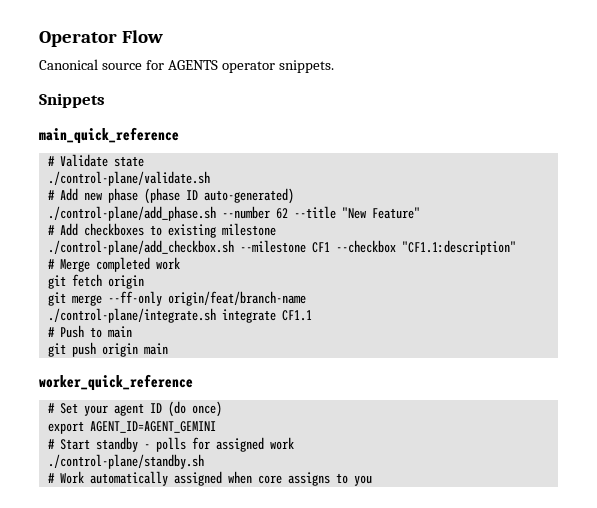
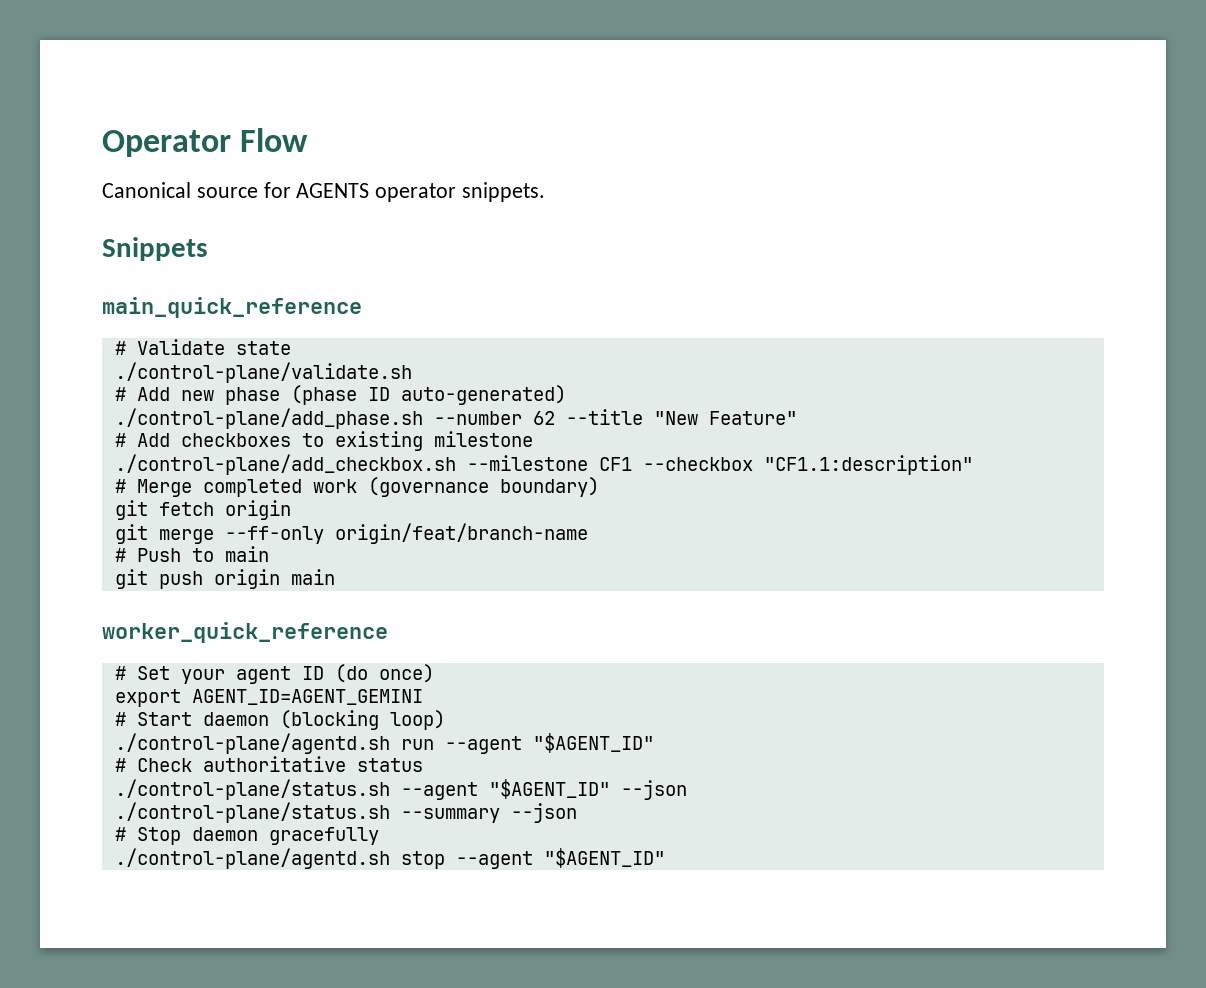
(180, 263) none -> [367,477,599,497] (governance boundary)
[47,308,312,323] // ./control-plane/integrate.sh integrate CF1.1 -> (588, 533) none
[95,437,294,452] [47,454,204,469] [47,471,372,486] standby - polls for assigned work // ./control-plane/standby.sh // # Work automatically assigned when core assigns to you -> [202,710,445,730] [114,733,654,754] [114,756,423,772] [114,779,687,800] [114,802,577,823] [114,827,379,845] [114,848,665,869] daemon (blocking loop) // ./control-plane/agentd.sh run --agent "$AGENT_ID" // # Check authoritative status // ./control-plane/status.sh --agent "$AGENT_ID" --json // ./control-plane/status.sh --summary --json // # Stop daemon gracefully // ./control-plane/agentd.sh stop --agent "$AGENT_ID"

